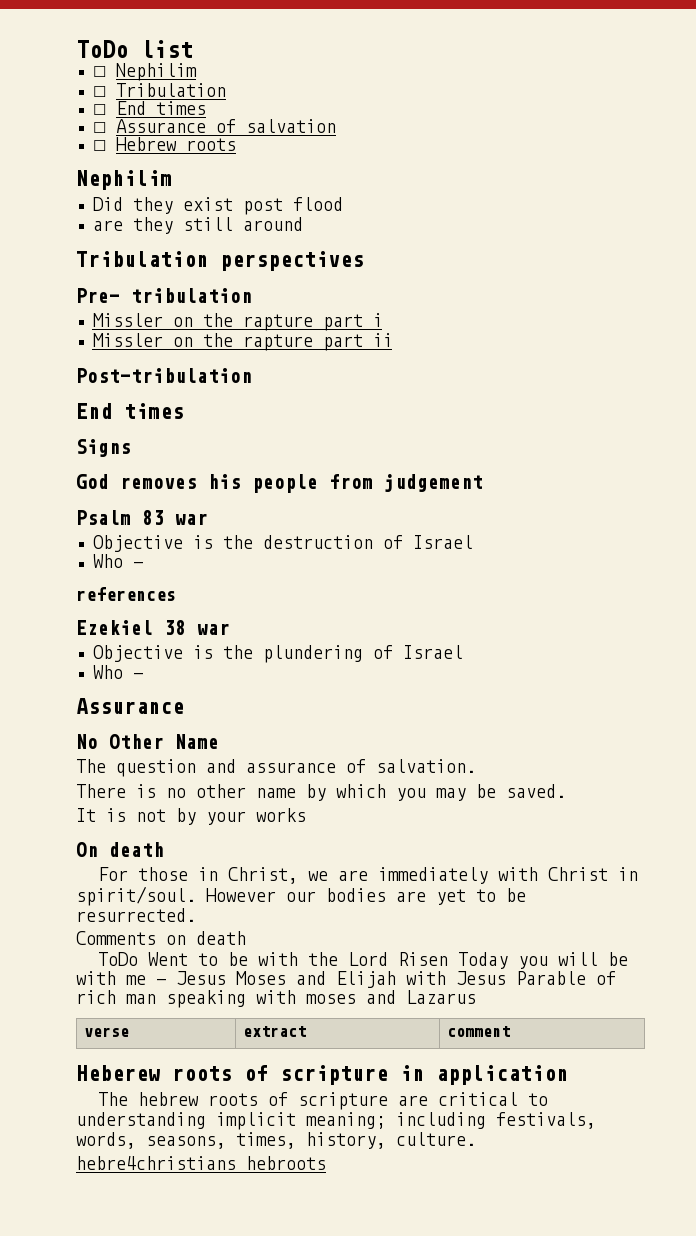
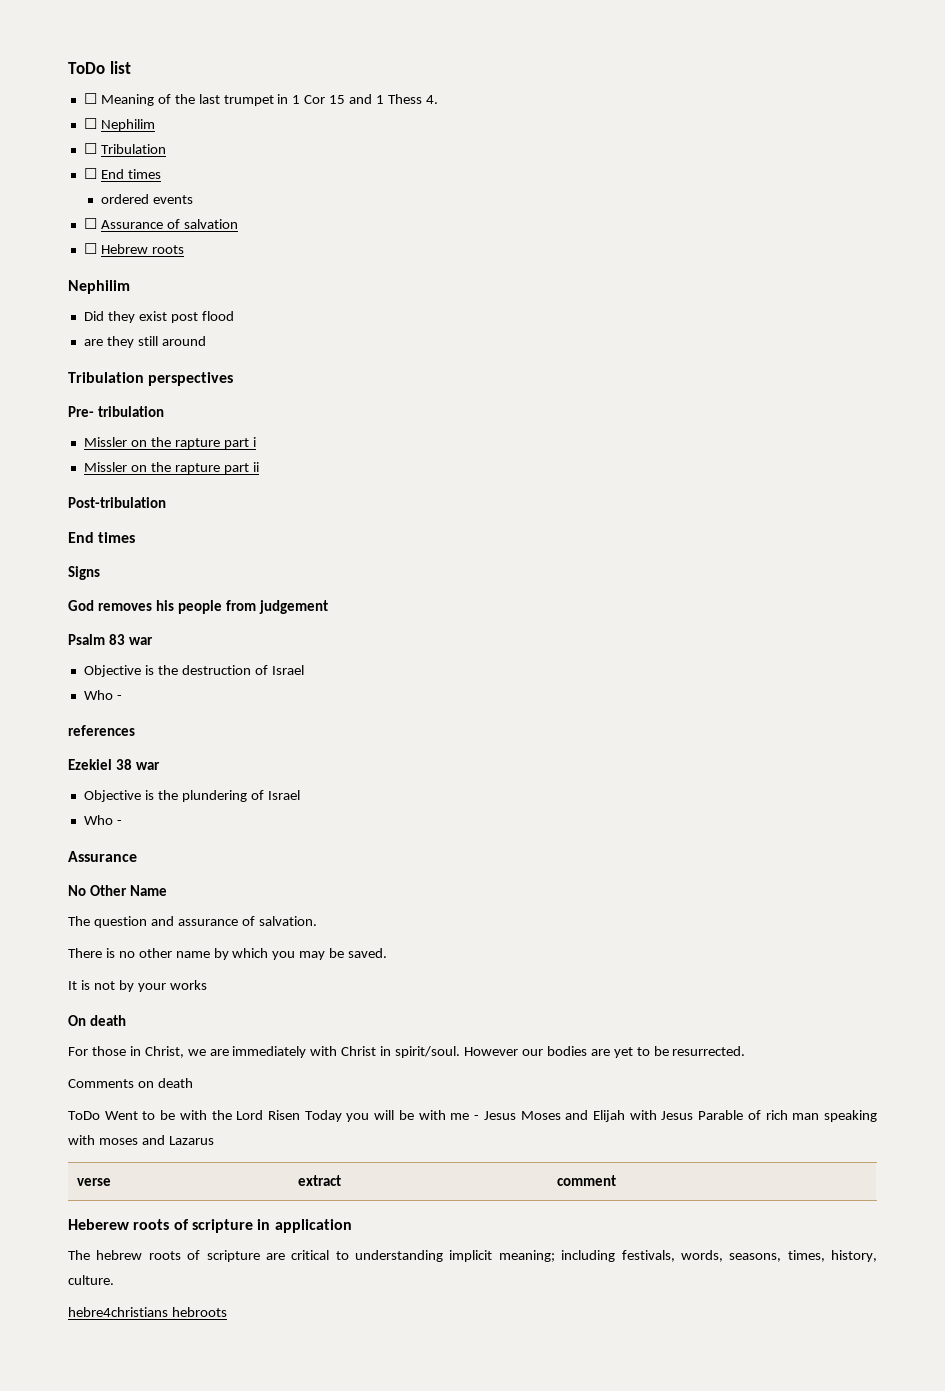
(193, 49) none -> [83,93,438,106] // ☐ Meaning of the last trumpet in 1 Cor 15 and 1 Thess 4.
(206, 108) none -> [100,194,193,204] // ordered events

